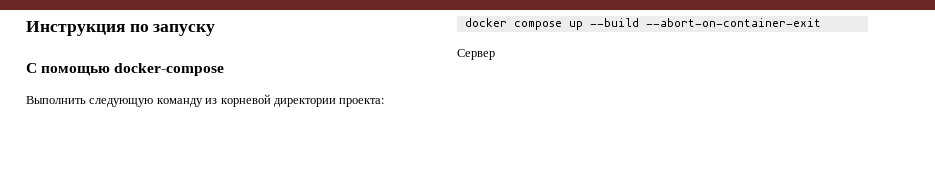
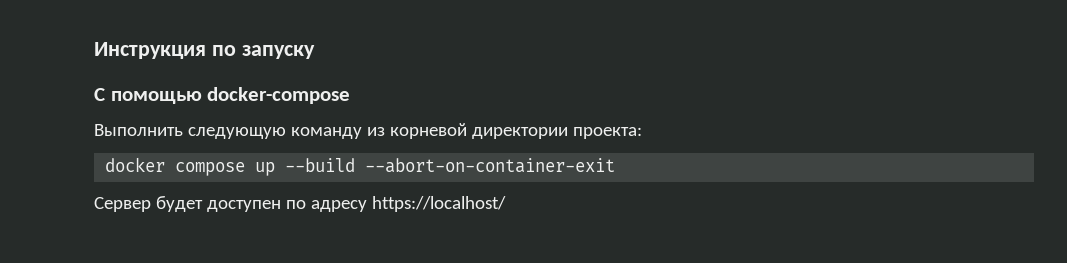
(495, 54) none -> [155,196,506,212] будет доступен по адресу https://localhost/

